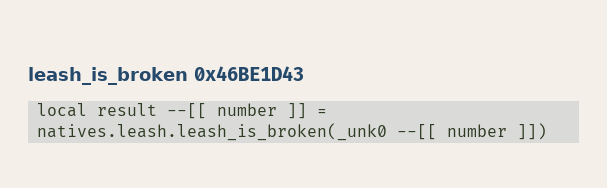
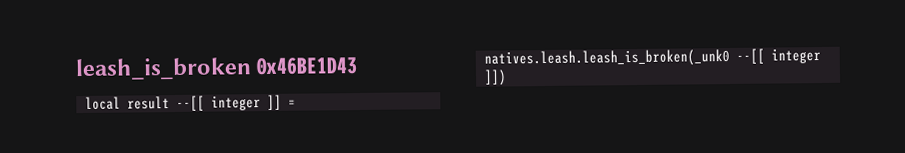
[217,103,278,116] number -> [210,95,261,111] integer
[447,124,508,137] number -> [770,48,821,64] integer

